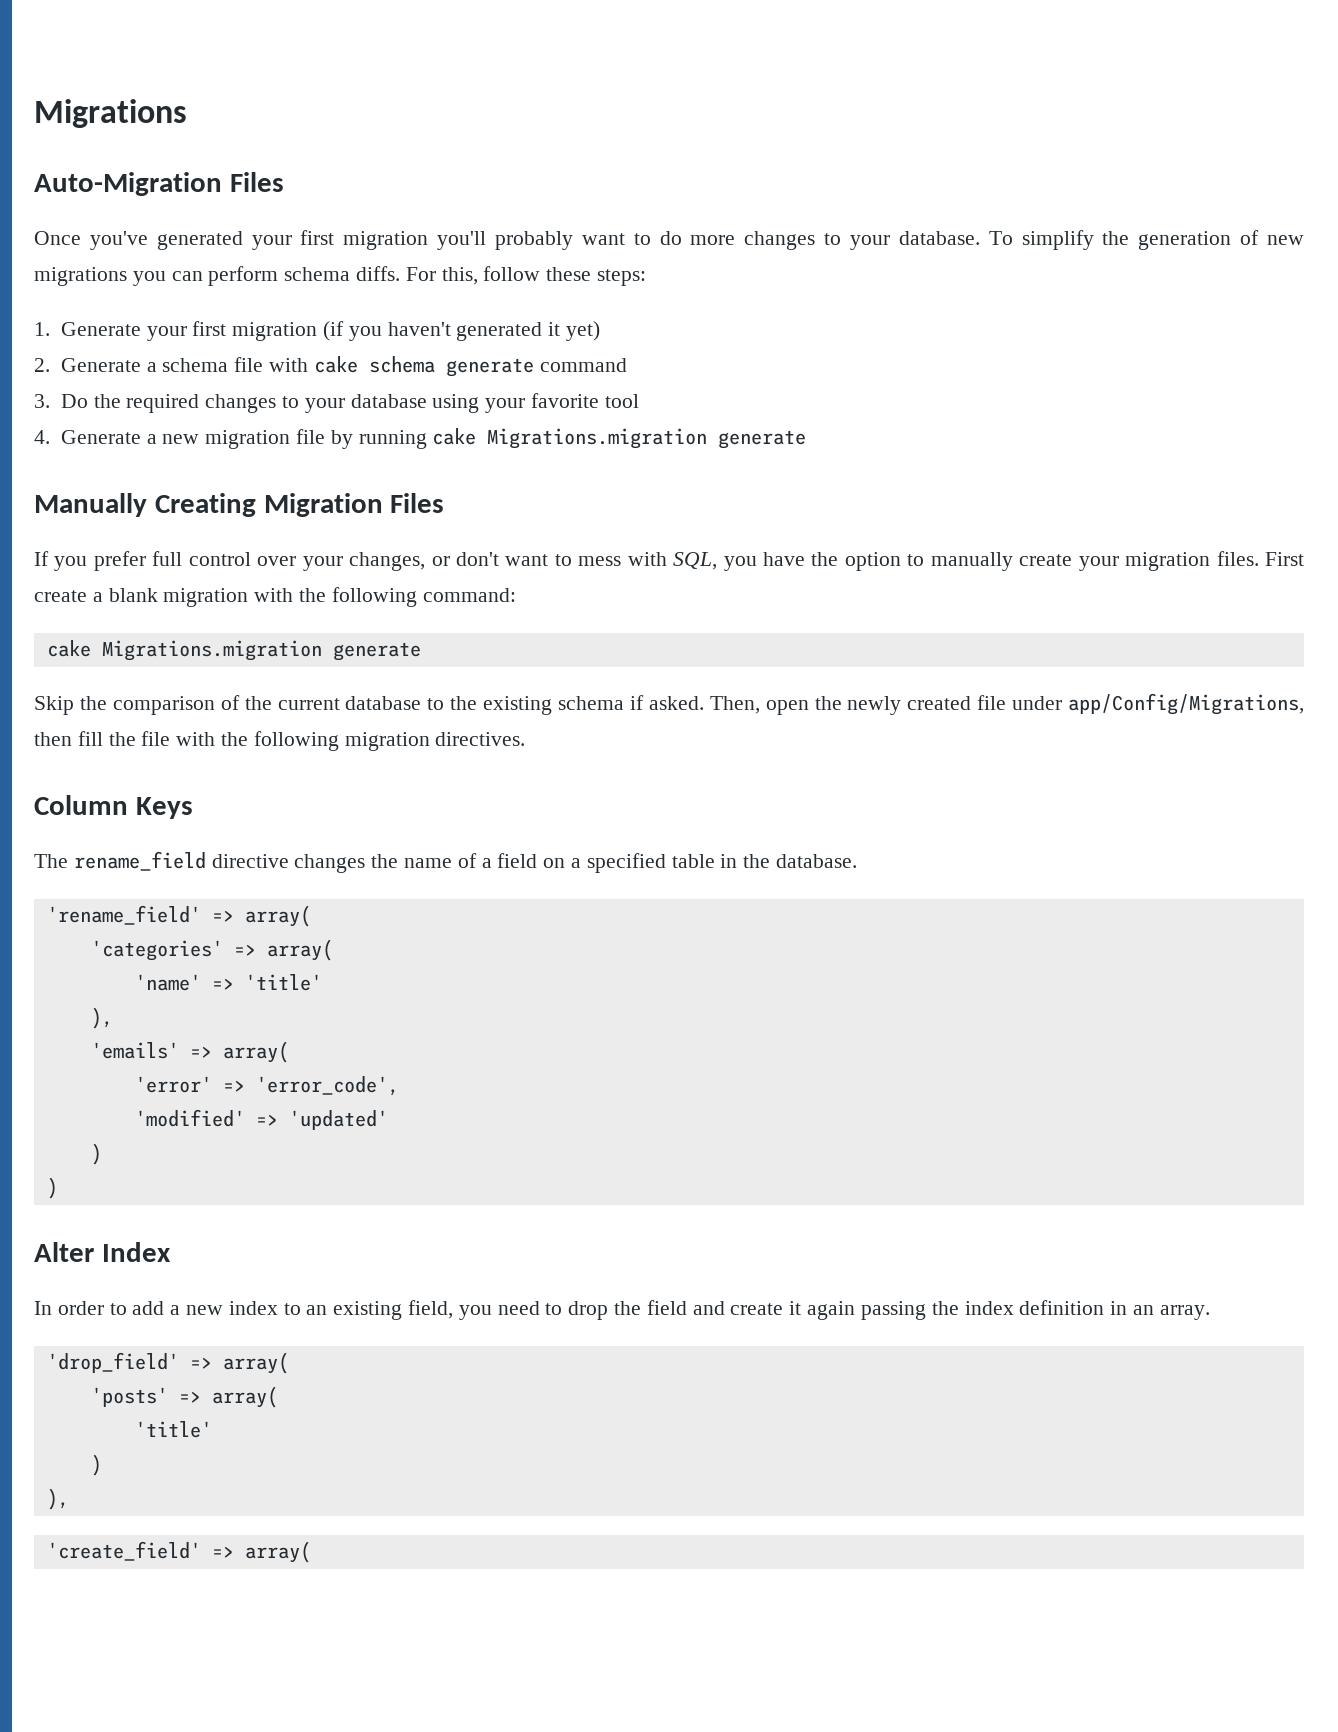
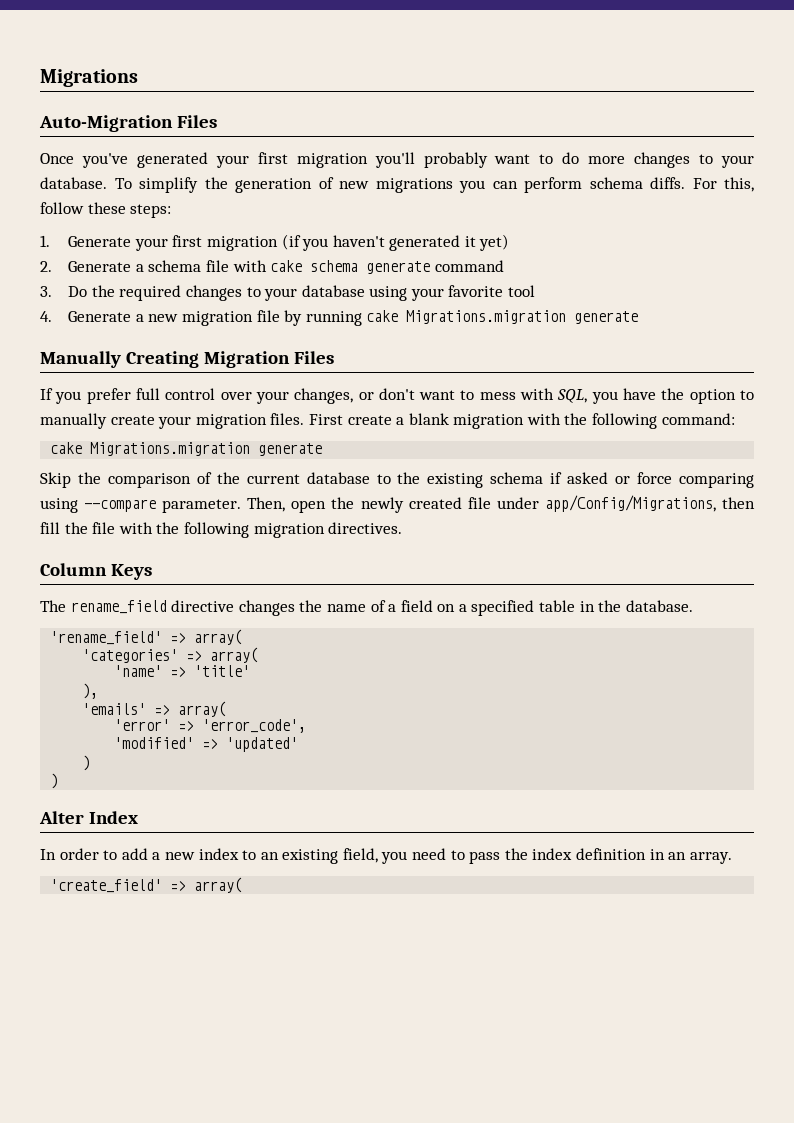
[648,696,704,710] asked. -> [567,472,754,488] [40,498,242,513] asked or force comparing using --compare parameter.
[568,1300,926,1320] drop the field and create it again passing -> [469,851,501,864] pass
[46,1352,289,1374] [90,1386,278,1408] [134,1421,212,1438] [90,1454,102,1476] [46,1488,69,1510] // 'drop_field' => array( // 'posts' => array( // 'title' // ) // ), -> (732, 858) none

